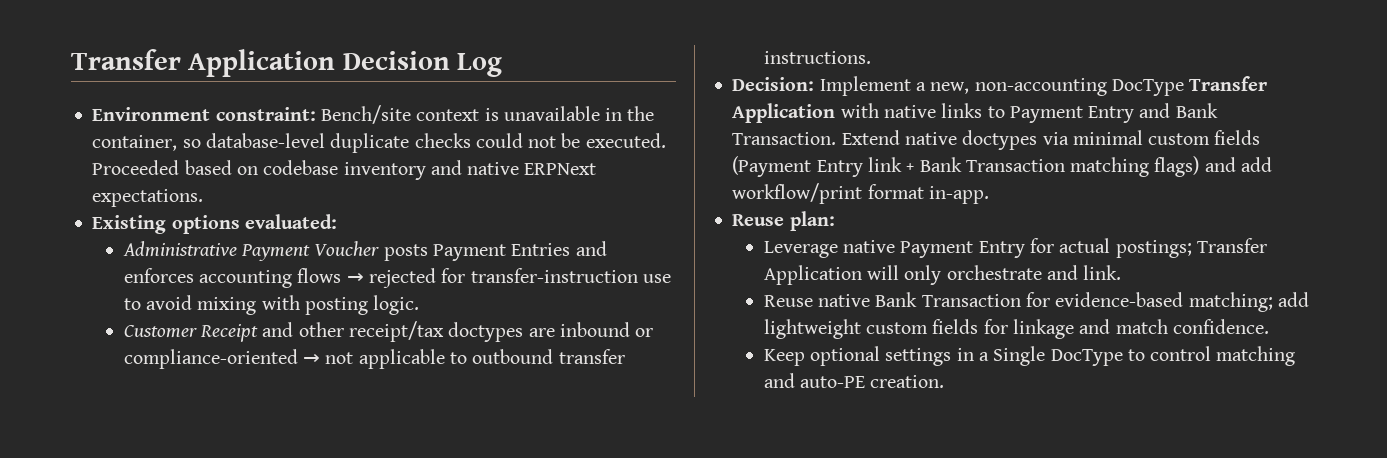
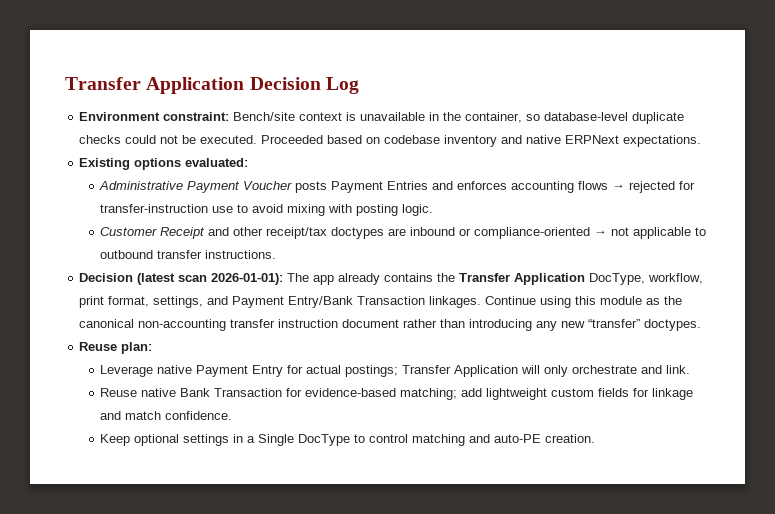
[732,76,1268,96] [732,103,1218,123] [732,130,1261,150] [732,156,1272,177] [732,183,989,204] Decision: Implement a new, non-accounting DocType Transfer Application with native links to Payment Entry and Bank Transaction. Extend native doctypes via minimal custom fields (Payment Entry link + Bank Transaction matching flags) and add workflow/print format in-app. -> [79,273,704,285] [79,296,683,308] [79,319,702,331] Decision (latest scan 2026-01-01): The app already contains the Transfer Application DocType, workflow, print format, settings, and Payment Entry/Bank Transaction linkages. Continue using this module as the canonical non-accounting transfer instruction document rather than introducing any new “transfer” doctypes.

